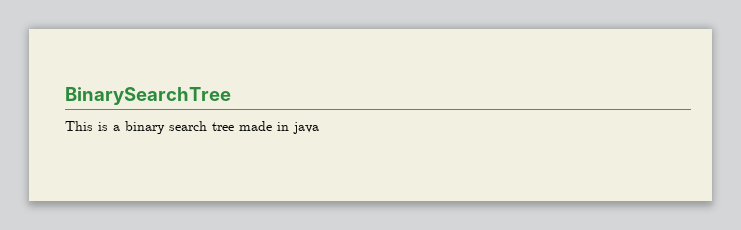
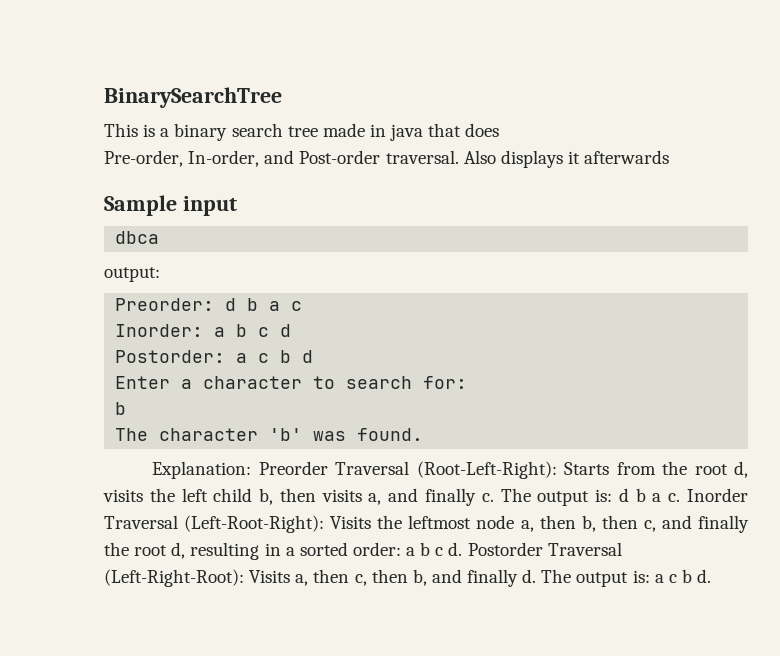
(319, 128) none -> [428,123,500,137] [104,150,670,168] [104,195,237,216] [115,231,160,244] [104,267,160,282] [115,298,303,311] [115,324,292,337] [115,350,314,363] [115,376,468,389] [115,402,127,415] [115,428,424,441] [152,461,749,479] [103,488,749,506] [104,515,749,533] [104,542,622,560] [104,569,712,587] that does // Pre-order, In-order, and Post-order traversal. Also displays it afterwards // Sample input // dbca // output: // Preorder: d b a c // Inorder: a b c d // Postorder: a c b d // Enter a character to search for: // b // The character 'b' was found. // Explanation: Preorder Traversal (Root-Left-Right): Starts from the root d, visits the left child b, then visits a, and finally c. The output is: d b a c. Inorder Traversal (Left-Root-Right): Visits the leftmost node a, then b, then c, and finally the root d, resulting in a sorted order: a b c d. Postorder Traversal (Left-Right-Root): Visits a, then c, then b, and finally d. The output is: a c b d.

